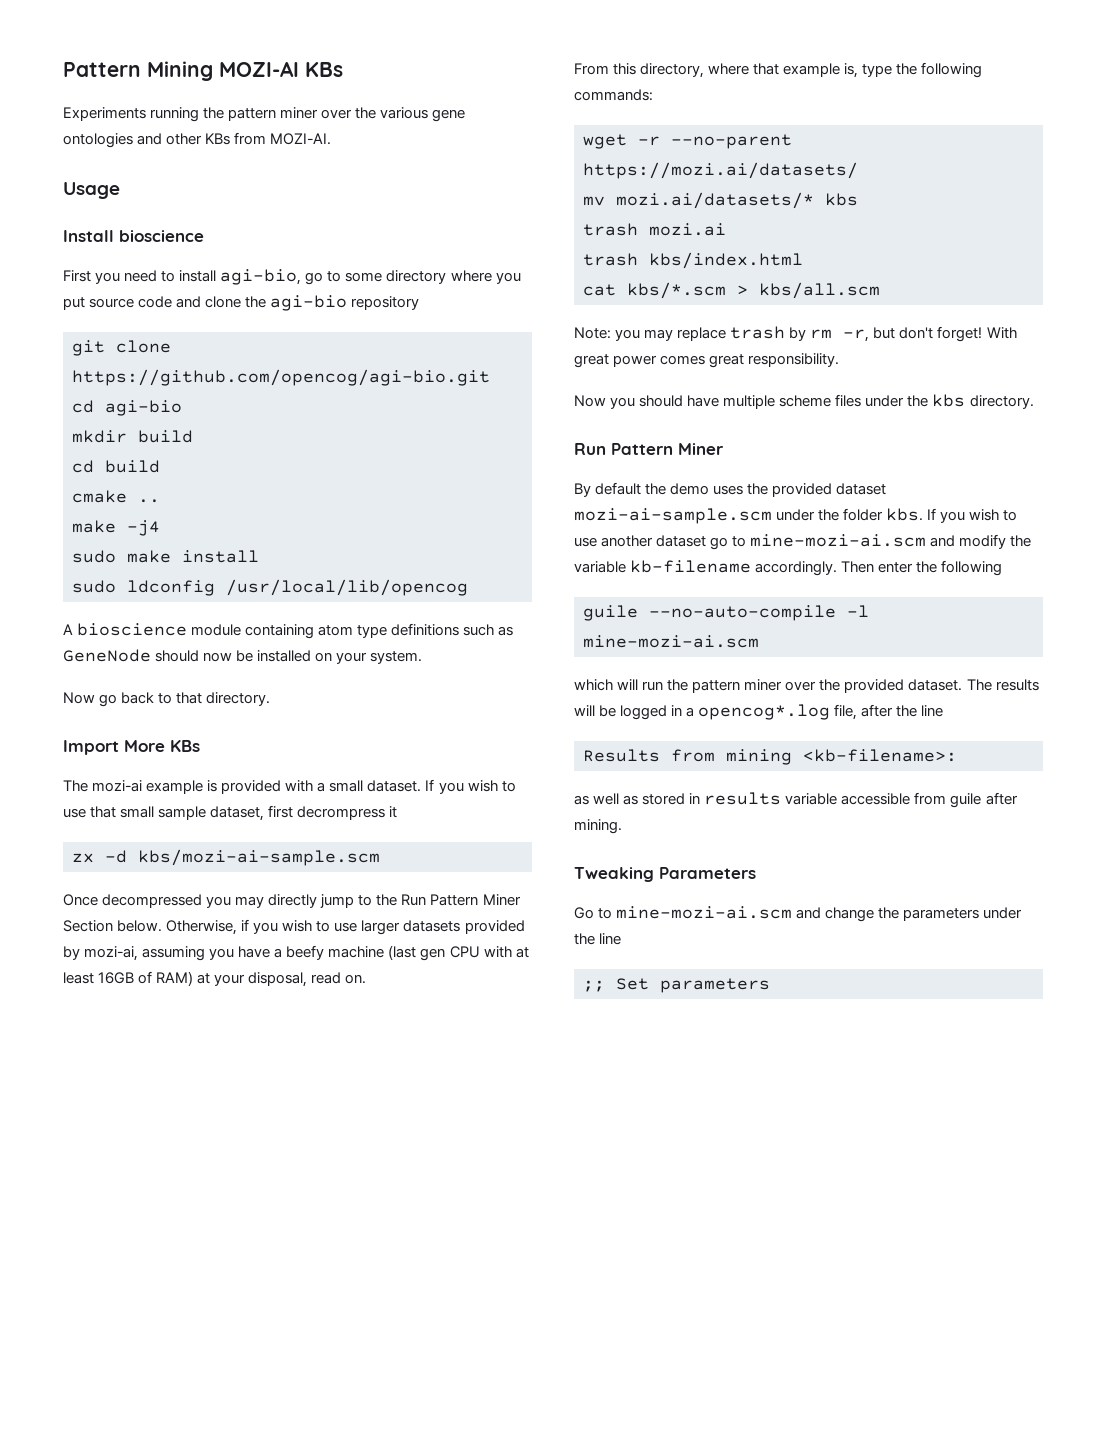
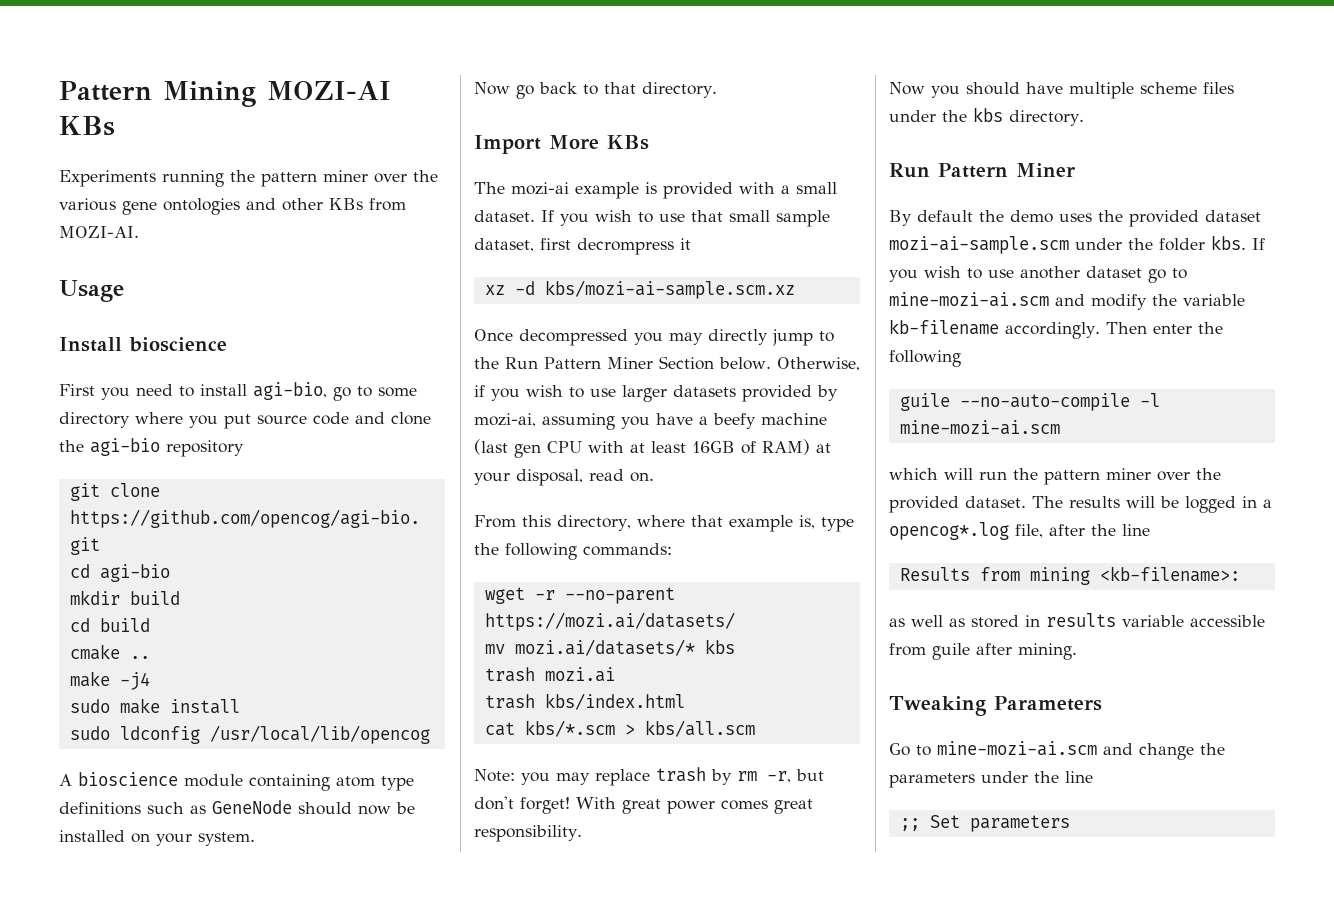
[72,849,380,866] zx -d kbs/mozi-ai-sample.scm -> [484,280,795,299] xz -d kbs/mozi-ai-sample.scm.xz

